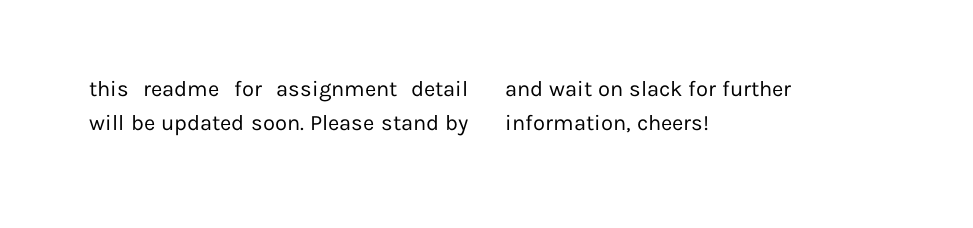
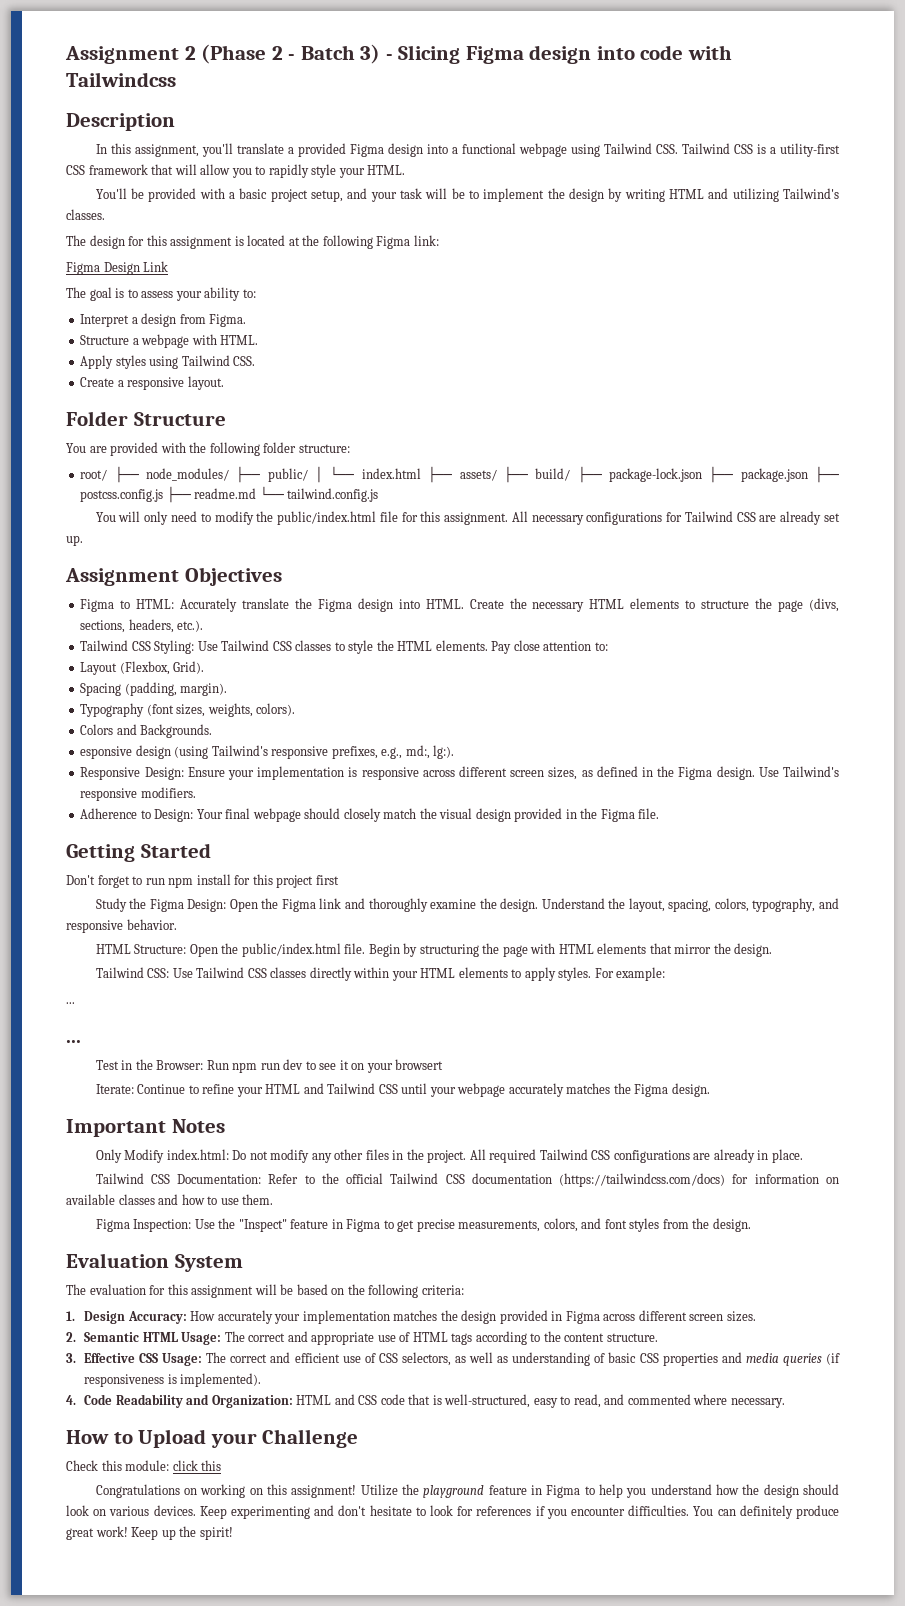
[89,80,468,102] [89,114,468,136] [505,80,791,97] [505,114,709,133] this readme for assignment detail will be updated soon. Please stand by and wait on slack for further information, cheers! -> [65,44,732,64] [66,72,176,87] [66,113,175,131] [95,143,840,157] [66,164,406,178] [95,188,839,202] [66,209,105,220] [66,235,439,249] [66,261,169,275] [66,287,256,301] [80,313,247,327] [80,334,259,348] [80,355,256,369] [80,376,224,390] [66,411,226,426] [66,442,350,456] [80,466,840,483] [80,486,379,503] [95,511,840,525] [66,535,83,546] [65,567,282,586] [80,598,839,612] [80,619,204,633] [80,640,608,654] [80,661,205,675] [80,682,228,696] [80,703,296,717] [80,724,213,738] [80,745,455,759] [80,766,839,780] [80,787,196,801] [80,808,660,822] [66,843,211,862] [66,874,339,888] [95,898,840,912] [66,919,177,933] [95,943,773,957] [95,967,666,981] [66,1002,75,1004] [66,1040,81,1043] [95,1059,444,1073] [95,1083,710,1097] [66,1119,225,1137] [95,1149,803,1163] [95,1173,840,1187] [66,1194,274,1205] [95,1218,751,1232] [66,1253,243,1272] [66,1284,464,1298] [66,1310,756,1324] [66,1331,658,1345] [66,1352,841,1366] [84,1373,262,1387] [66,1394,785,1408] [66,1429,359,1448] [66,1460,222,1471] [95,1484,840,1498] [66,1505,839,1519] [66,1526,233,1540] Assignment 2 (Phase 2 - Batch 3) - Slicing Figma design into code with Tailwindcss // Description // In this assignment, you'll translate a provided Figma design into a functional webpage using Tailwind CSS. Tailwind CSS is a utility-first CSS framework that will allow you to rapidly style your HTML. // You'll be provided with a basic project setup, and your task will be to implement the design by writing HTML and utilizing Tailwind's classes. // The design for this assignment is located at the following Figma link: // Figma Design Link // The goal is to assess your ability to: // Interpret a design from Figma. // Structure a webpage with HTML. // Apply styles using Tailwind CSS. // Create a responsive layout. // Folder Structure // You are provided with the following folder structure: // root/ ├── node_modules/ ├── public/ │ └── index.html ├── assets/ ├── build/ ├── package-lock.json ├── package.json ├── postcss.config.js ├── readme.md └── tailwind.config.js // You will only need to modify the public/index.html file for this assignment. All necessary configurations for Tailwind CSS are already set up. // Assignment Objectives // Figma to HTML: Accurately translate the Figma design into HTML. Create the necessary HTML elements to structure the page (divs, sections, headers, etc.). // Tailwind CSS Styling: Use Tailwind CSS classes to style the HTML elements. Pay close attention to: // Layout (Flexbox, Grid). // Spacing (padding, margin). // Typography (font sizes, weights, colors). // Colors and Backgrounds. // esponsive design (using Tailwind's responsive prefixes, e.g., md:, lg:). // Responsive Design: Ensure your implementation is responsive across different screen sizes, as defined in the Figma design. Use Tailwind's responsive modifiers. // Adherence to Design: Your final webpage should closely match the visual design provided in the Figma file. // Getting Started // Don't forget to run npm install for this project first // Study the Figma Design: Open the Figma link and thoroughly examine the design. Understand the layout, spacing, colors, typography, and responsive behavior. // HTML Structure: Open the public/index.html file. Begin by structuring the page with HTML elements that mirror the design. // Tailwind CSS: Use Tailwind CSS classes directly within your HTML elements to apply styles. For example: // ... // ... // Test in the Browser: Run npm run dev to see it on your browsert // Iterate: Continue to refine your HTML and Tailwind CSS until your webpage accurately matches the Figma design. // Important Notes // Only Modify index.html: Do not modify any other files in the project. All required Tailwind CSS configurations are already in place. // Tailwind CSS Documentation: Refer to the official Tailwind CSS documentation (https://tailwindcss.com/docs) for information on available classes and how to use them. // Figma Inspection: Use the "Inspect" feature in Figma to get precise measurements, colors, and font styles from the design. // Evaluation System // The evaluation for this assignment will be based on the following criteria: // 1. Design Accuracy: How accurately your implementation matches the design provided in Figma across different screen sizes. // 2. Semantic HTML Usage: The correct and appropriate use of HTML tags according to the content structure. // 3. Effective CSS Usage: The correct and efficient use of CSS selectors, as well as understanding of basic CSS properties and media queries (if responsiveness is implemented). // 4. Code Readability and Organization: HTML and CSS code that is well-structured, easy to read, and commented where necessary. // How to Upload your Challenge // Check this module: click this // Congratulations on working on this assignment! Utilize the playground feature in Figma to help you understand how the design should look on various devices. Keep experimenting and don't hesitate to look for references if you encounter difficulties. You can definitely produce great work! Keep up the spirit!

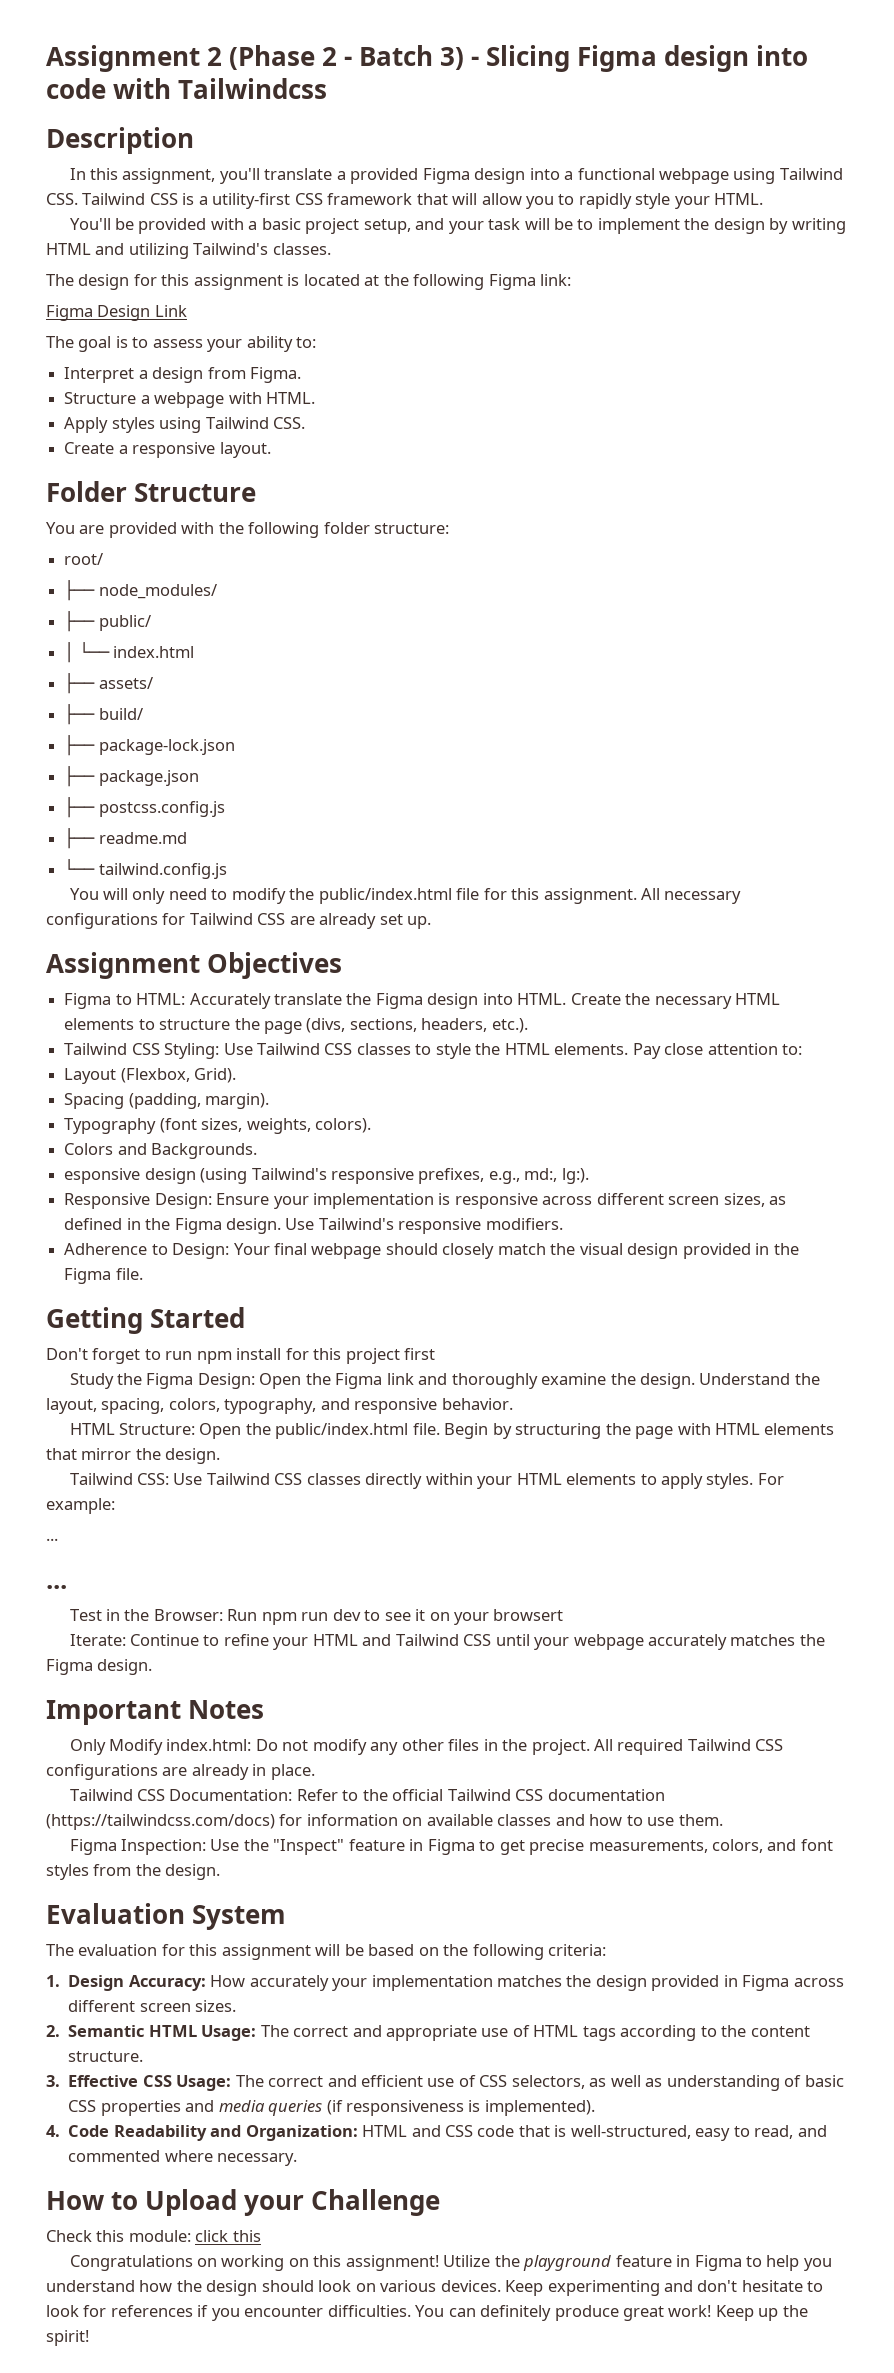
(108, 475) none -> (104, 559) //
(230, 474) none -> (217, 591) //
(308, 475) none -> (151, 623) //
(421, 473) none -> (195, 652) //
(497, 475) none -> (153, 683) //
(571, 474) none -> (143, 714) //
(702, 475) none -> (235, 747) //
(808, 475) none -> (199, 778) //
(164, 495) none -> (225, 809) //
(257, 493) none -> (187, 838) //

